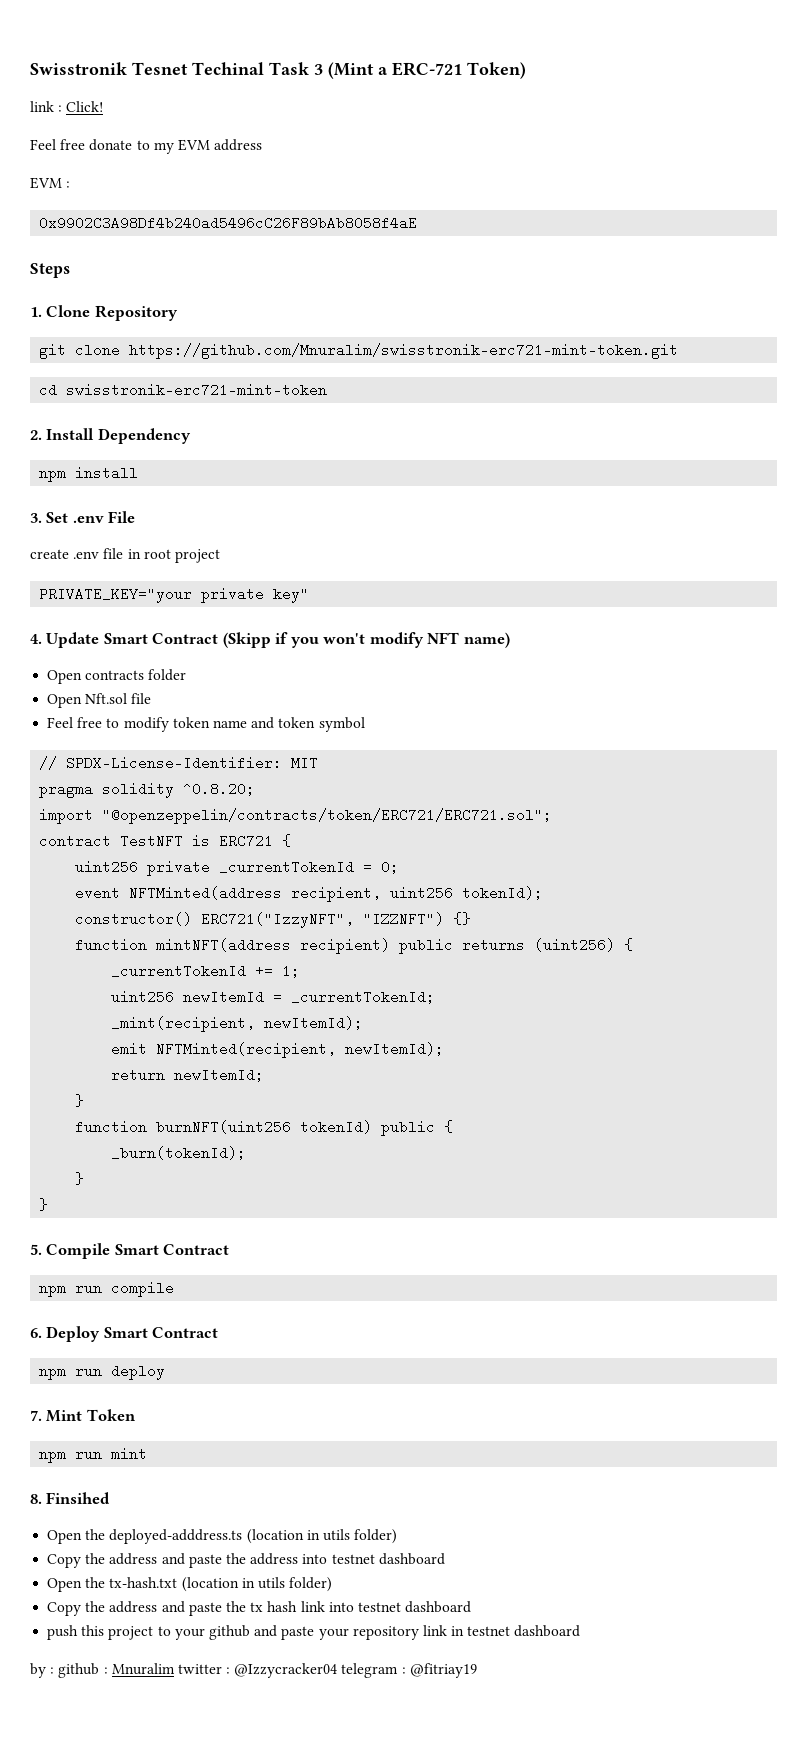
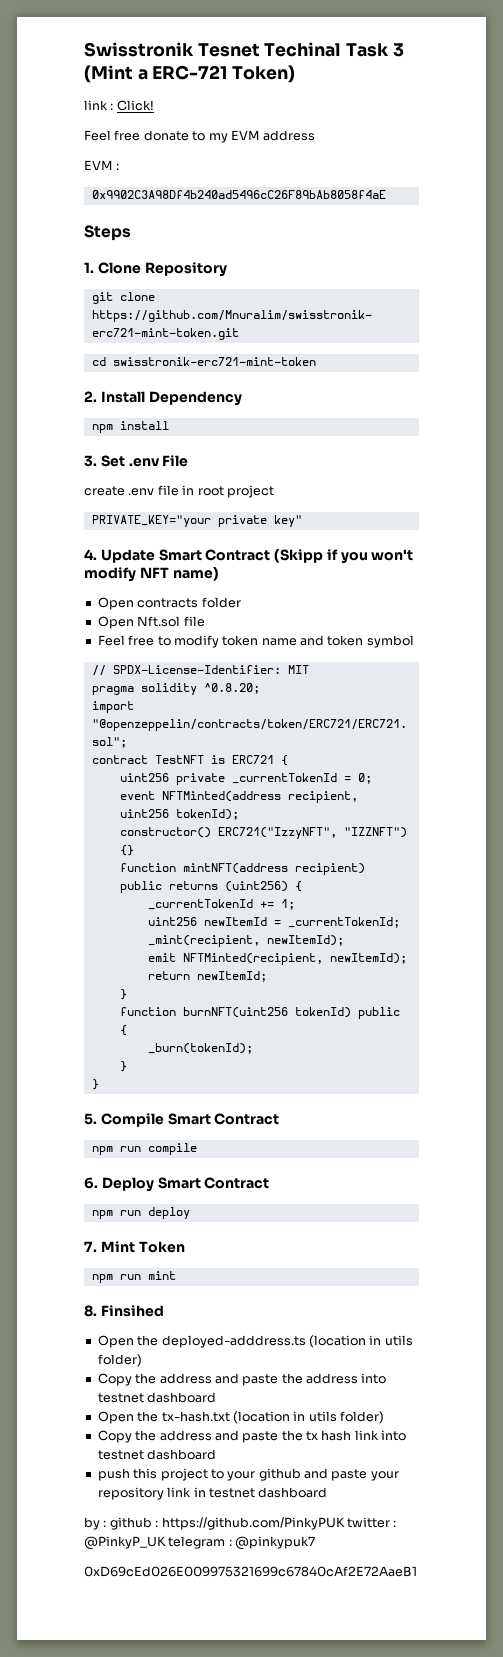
[111,1663,175,1675] Mnuralim -> [161,1517,345,1530] https://github.com/PinkyPUK
[234,1663,338,1678] @Izzycracker04 -> [84,1536,166,1550] @PinkyP_UK
[409,1663,477,1678] @fitriay19 -> [235,1536,316,1550] [84,1566,417,1577] @pinkypuk7 // 0xD69cEd026E009975321699c67840cAf2E72AaeB1

